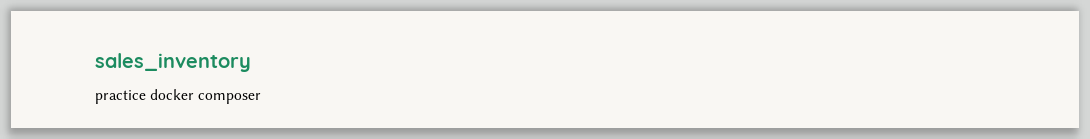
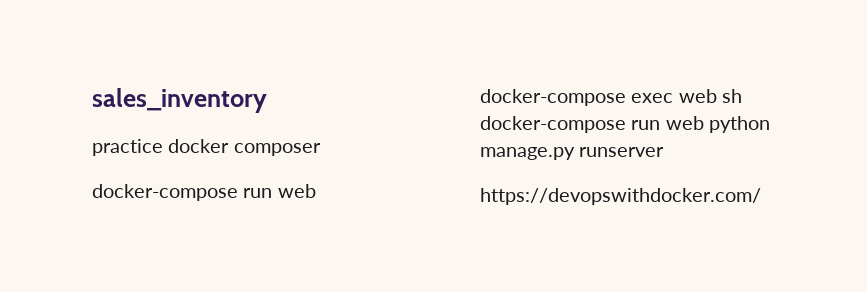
(262, 98) none -> [92,184,316,201] [480,89,742,106] [480,116,770,133] [480,147,665,160] [480,188,761,205] // docker-compose run web docker-compose exec web sh docker-compose run web python manage.py runserver // https://devopswithdocker.com/

